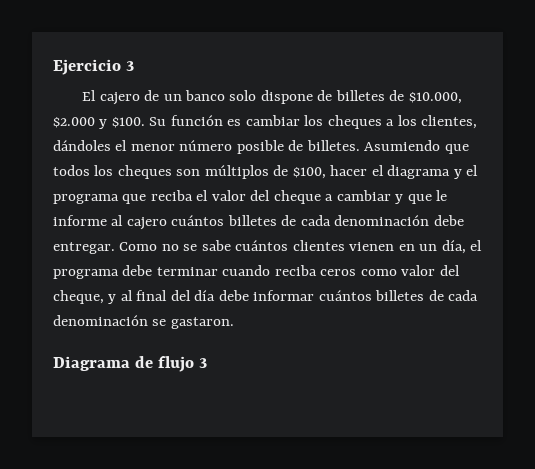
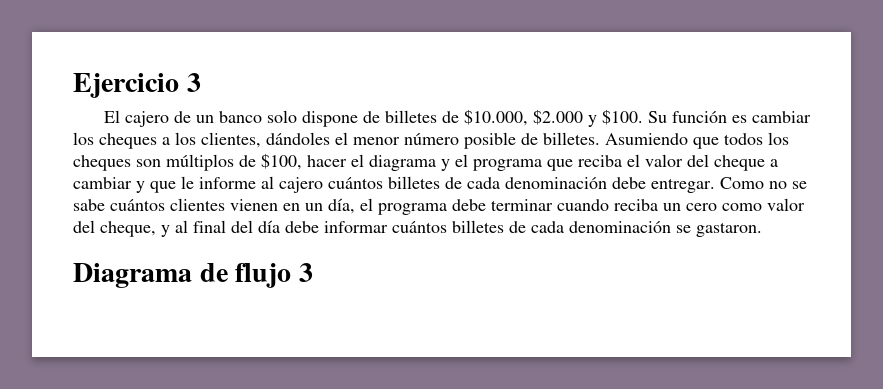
[320,269,357,276] ceros -> [663,203,717,211] un cero

